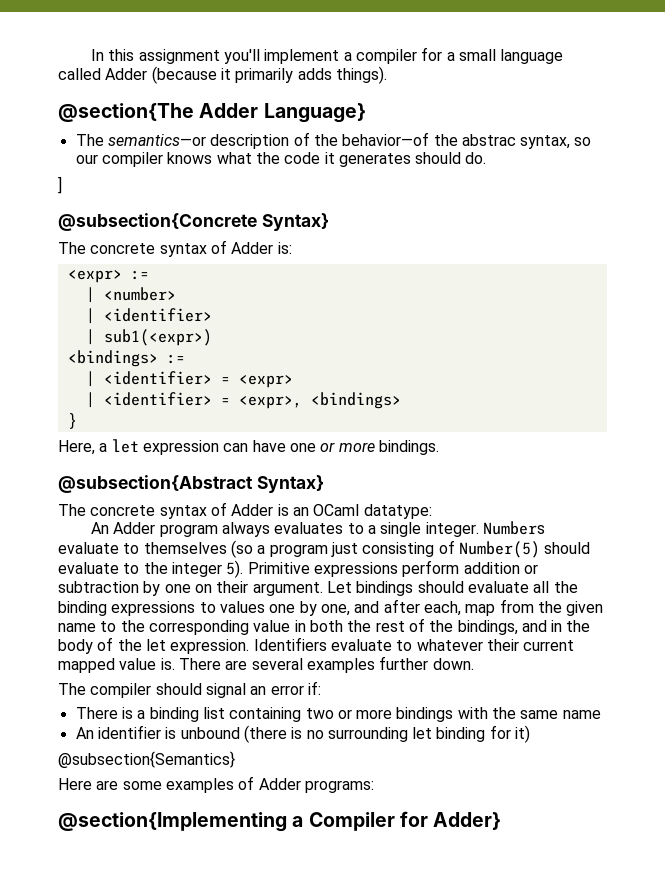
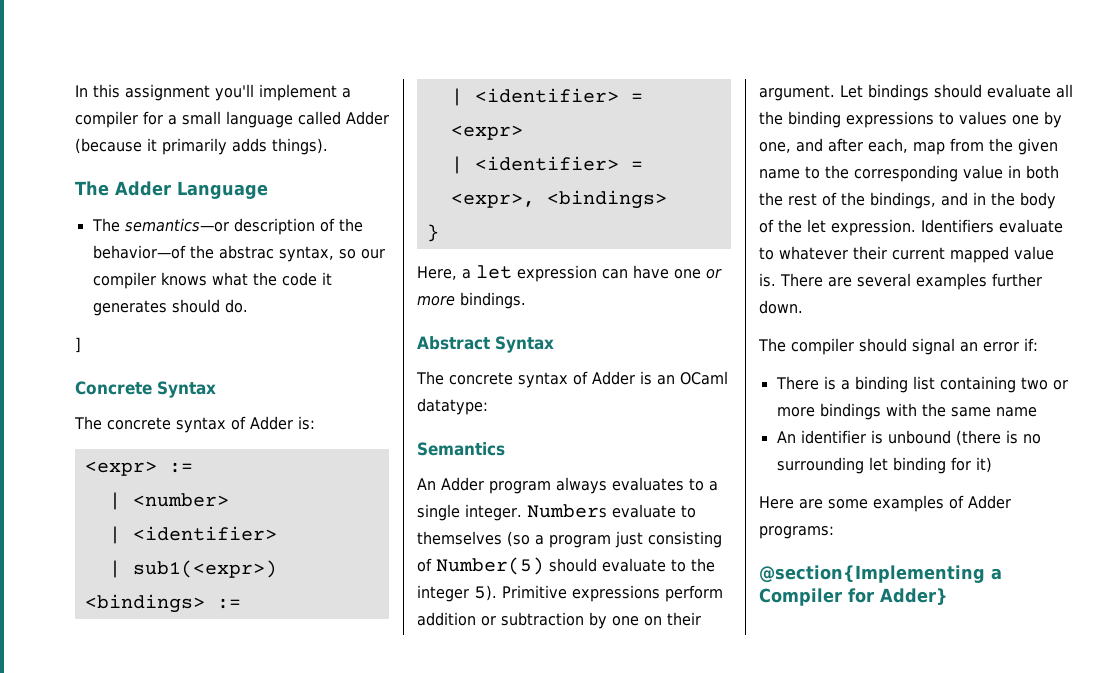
[58,103,366,123] @section{The Adder Language} -> [75,181,268,199] The Adder Language
[58,213,329,231] @subsection{Concrete Syntax} -> [75,381,216,398] Concrete Syntax
[58,475,324,493] @subsection{Abstract Syntax} -> [417,336,554,353] Abstract Syntax
(432, 511) none -> [417,442,505,456] // Semantics
[58,751,235,768] // @subsection{Semantics} -> (992, 465) none

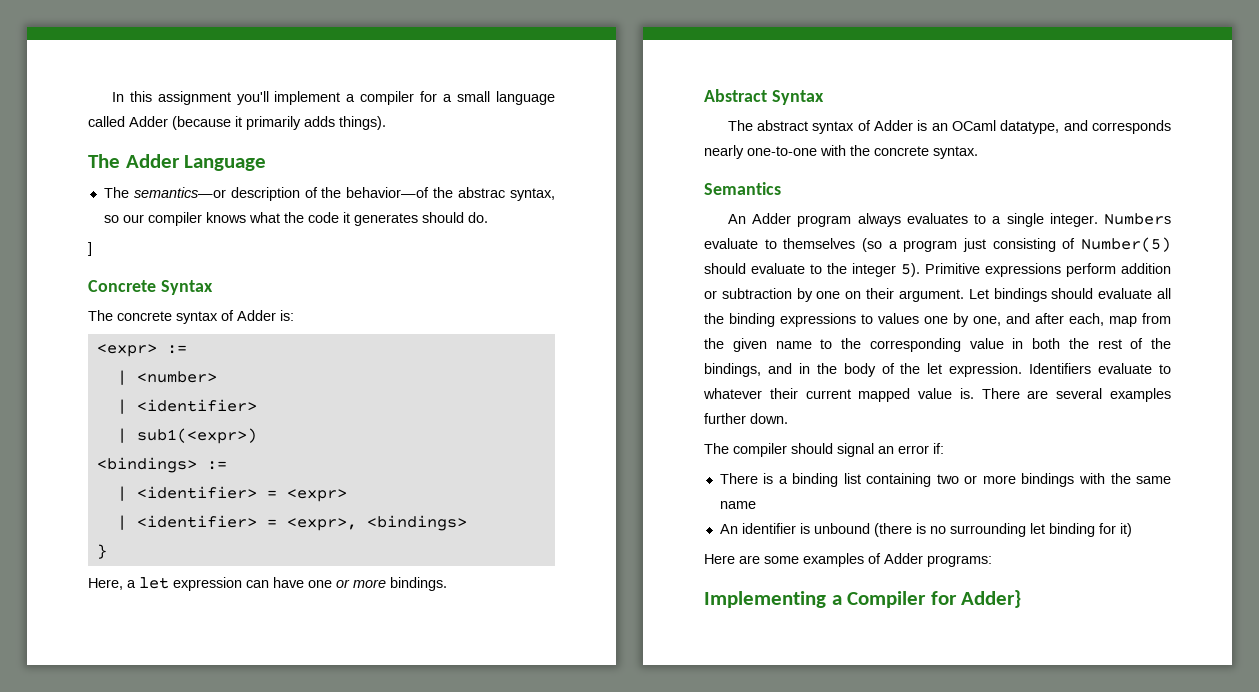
[449,372,513,385] concrete -> [757,120,809,131] abstract
[417,398,488,415] datatype: -> [1000,120,1171,134] [704,145,978,159] datatype, and corresponds nearly one-to-one with the concrete syntax.
[759,565,985,583] @section{Implementing -> [704,591,826,608] Implementing

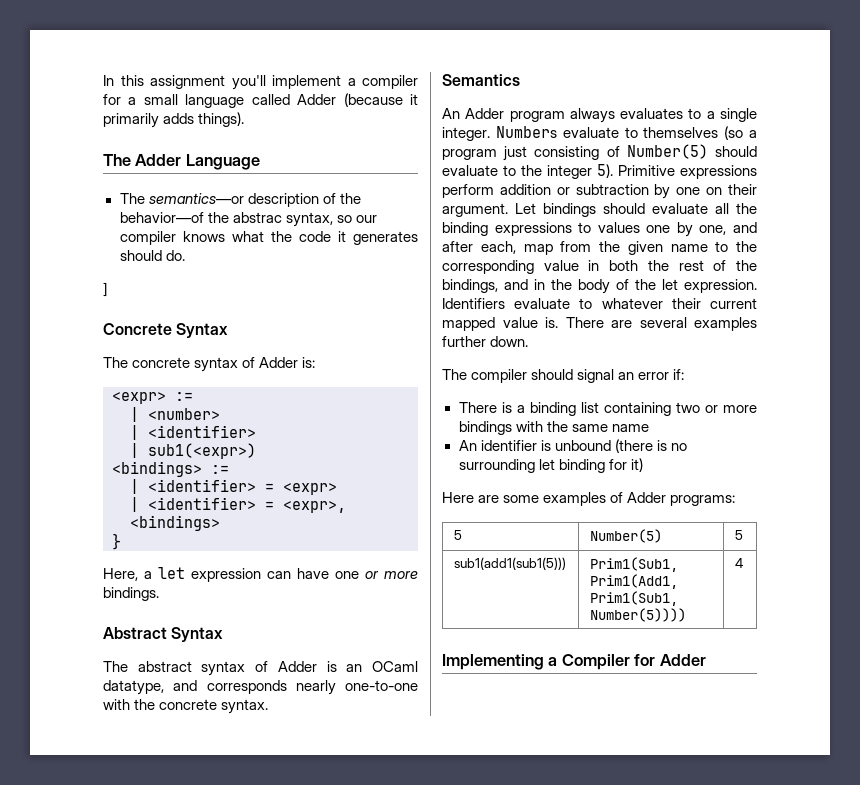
(992, 561) none -> [453,530,462,540] [589,529,662,543] [734,530,743,540] [453,557,566,570] [589,557,678,572] [589,574,678,589] [589,591,678,606] [589,608,686,622] [734,558,743,568] // 5 | Number(5) | 5 // sub1(add1(sub1(5))) | Prim1(Sub1, Prim1(Add1, Prim1(Sub1, Number(5)))) | 4
[961,590,1022,608] Adder} -> [659,654,706,666] Adder

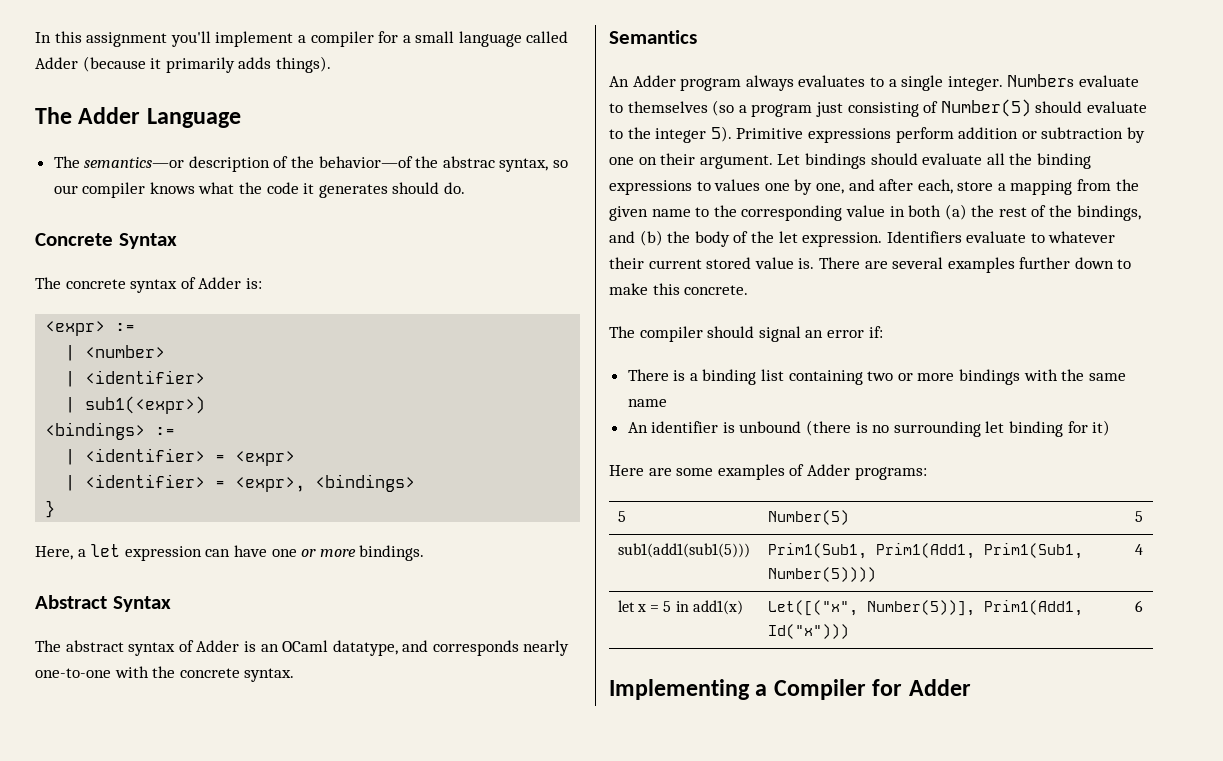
[103,282,107,297] // ] -> (466, 188) none
[523,244,553,255] map -> [957,180,1073,195] store a mapping
(639, 265) none -> [944,204,967,220] (a)
[534,279,545,290] in -> [639,230,663,246] (b)
[442,317,495,331] mapped -> [706,257,752,269] stored
[490,336,529,347] down. -> [1074,257,1132,269] [609,283,749,295] down to make this concrete.
(743, 563) none -> [617,600,743,615] [767,600,1083,616] [767,624,849,639] [1134,600,1143,612] // let x = 5 in add1(x) | Let([("x", Number(5))], Prim1(Add1, Id("x"))) | 6

